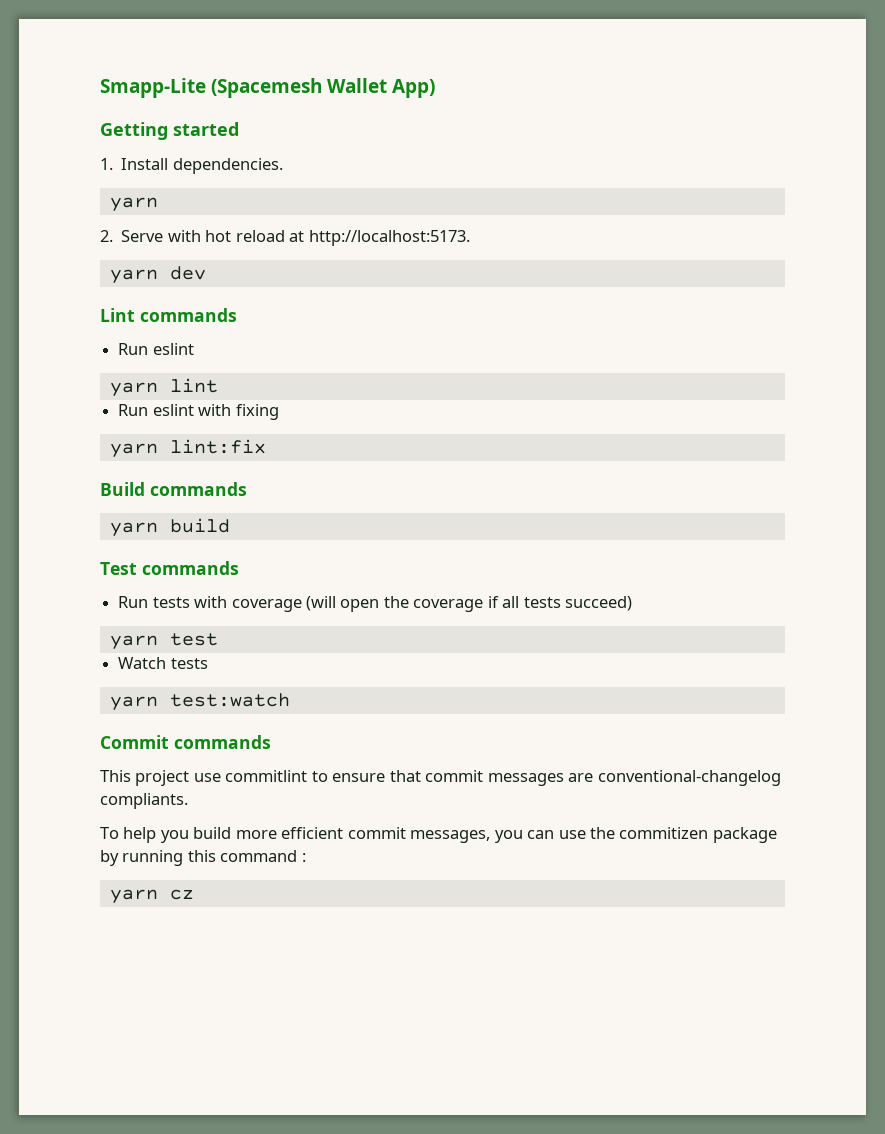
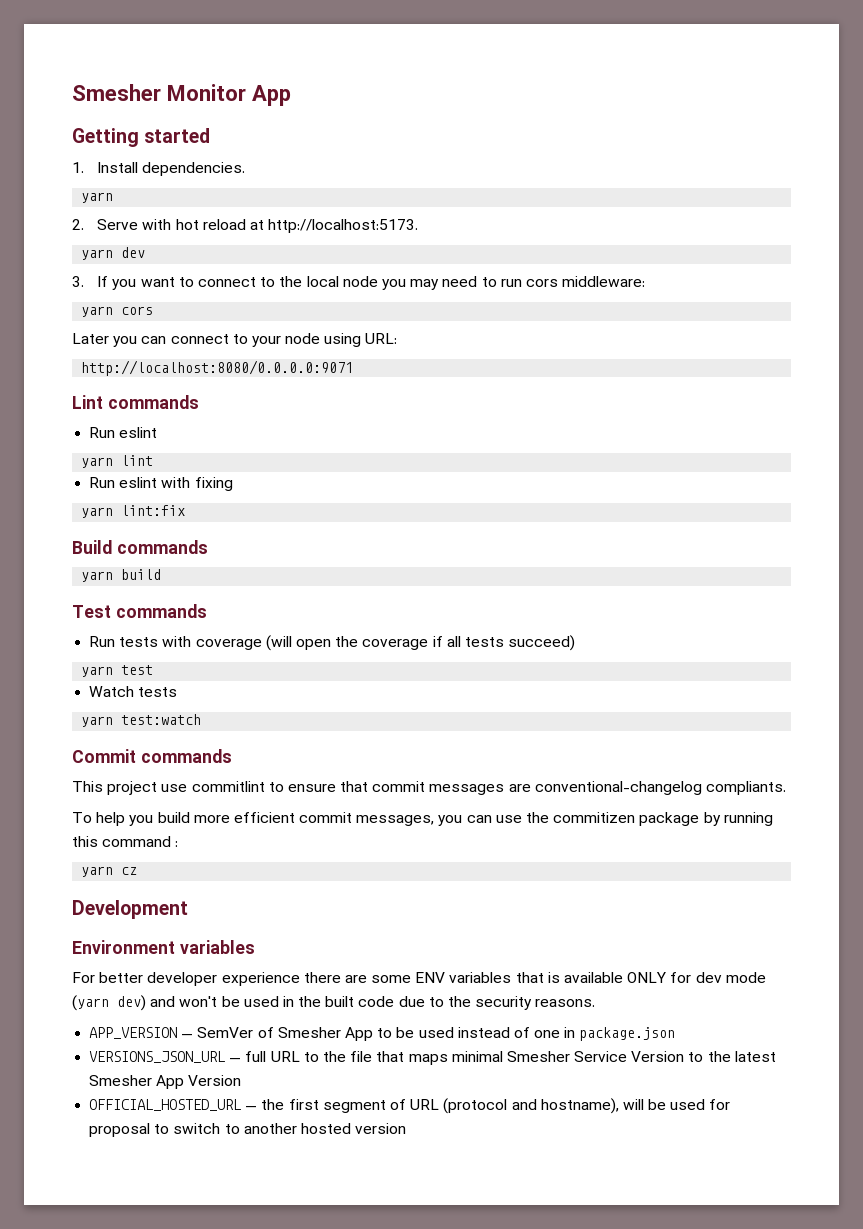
[100,78,436,98] Smapp-Lite (Spacemesh Wallet App) -> [72,84,291,106] Smesher Monitor App
(206, 273) none -> [72,276,646,290] [81,306,154,317] [72,333,398,347] [81,360,354,376] // 3. If you want to connect to the local node you may need to run cors middleware: // yarn cors // Later you can connect to your node using URL: // http://localhost:8080/0.0.0.0:9071
(194, 894) none -> [72,900,188,919] [72,940,255,954] [72,972,766,986] [72,995,596,1011] [89,1027,676,1041] [89,1051,776,1065] [89,1075,242,1089] [89,1098,731,1114] [89,1123,407,1137] // Development // Environment variables // For better developer experience there are some ENV variables that is available ONLY for dev mode (yarn dev) and won't be used in the built code due to the security reasons. // APP_VERSION — SemVer of Smesher App to be used instead of one in package.json // VERSIONS_JSON_URL — full URL to the file that maps minimal Smesher Service Version to the latest Smesher App Version // OFFICIAL_HOSTED_URL — the first segment of URL (protocol and hostname), will be used for proposal to switch to another hosted version

